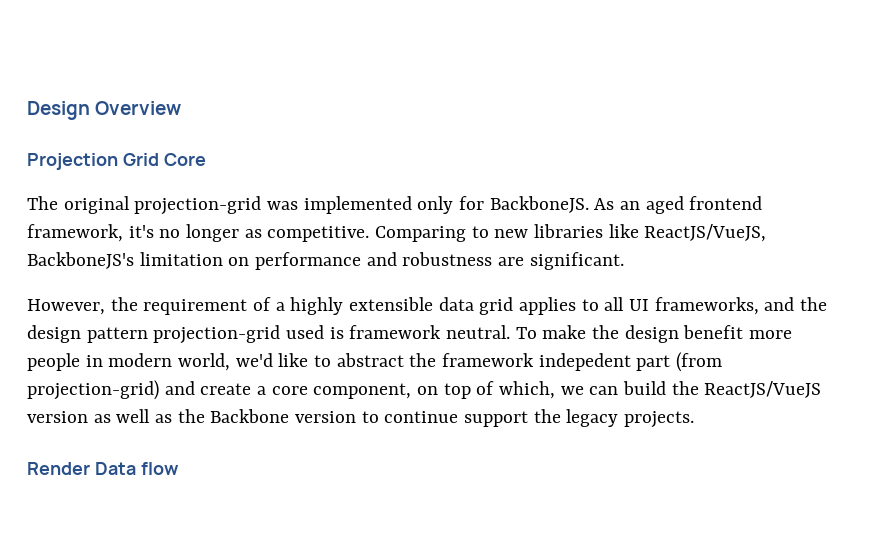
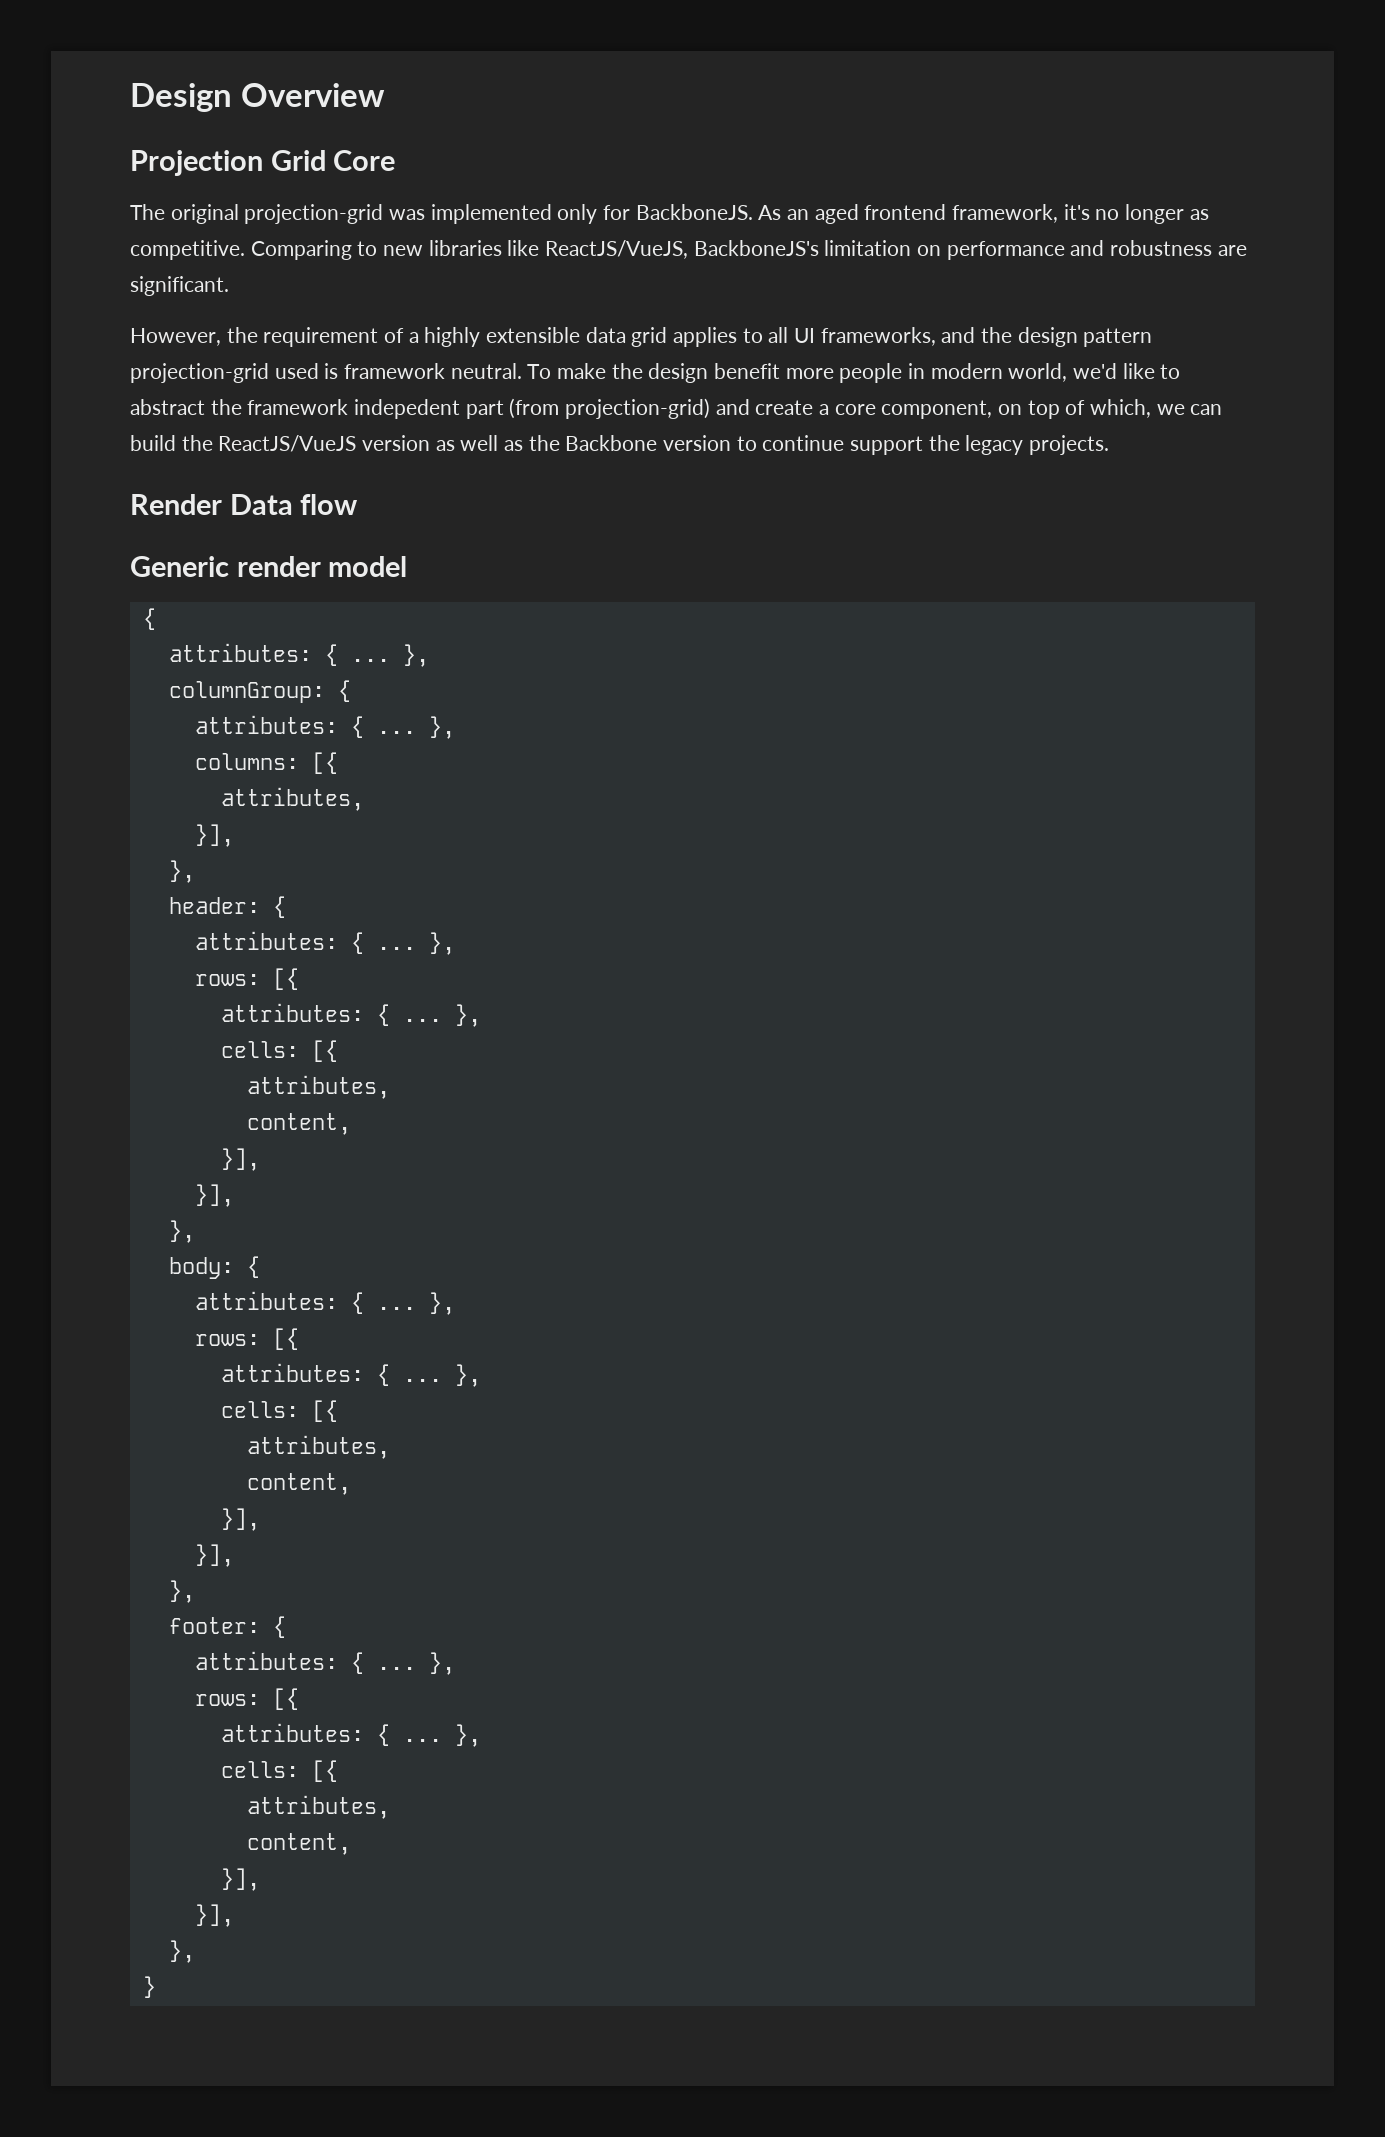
(179, 468) none -> [130,556,408,577] [142,608,156,630] [168,643,429,667] [168,680,351,703] [194,715,455,739] [194,752,338,774] [220,787,364,811] [194,824,234,847] [168,860,195,883] [168,896,286,918] [194,931,455,955] [194,968,299,990] [220,1003,481,1027] [220,1040,338,1062] [246,1075,390,1099] [246,1113,351,1135] [220,1148,260,1171] [194,1184,234,1207] [168,1220,195,1243] [168,1256,260,1279] [194,1291,455,1315] [194,1328,299,1350] [220,1363,481,1387] [220,1400,338,1422] [246,1435,390,1459] [246,1473,351,1495] [220,1508,260,1531] [194,1544,234,1567] [168,1580,195,1603] [168,1616,286,1638] [194,1651,455,1675] [194,1688,299,1710] [220,1723,481,1747] [220,1760,338,1782] [246,1795,390,1819] [246,1833,351,1855] [220,1868,260,1891] [194,1904,234,1927] [168,1940,195,1963] [142,1976,156,1998] // Generic render model // { // attributes: { ... }, // columnGroup: { // attributes: { ... }, // columns: [{ // attributes, // }], // }, // header: { // attributes: { ... }, // rows: [{ // attributes: { ... }, // cells: [{ // attributes, // content, // }], // }], // }, // body: { // attributes: { ... }, // rows: [{ // attributes: { ... }, // cells: [{ // attributes, // content, // }], // }], // }, // footer: { // attributes: { ... }, // rows: [{ // attributes: { ... }, // cells: [{ // attributes, // content, // }], // }], // }, // }

